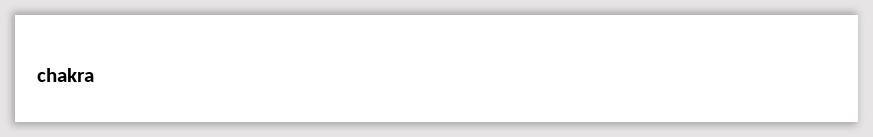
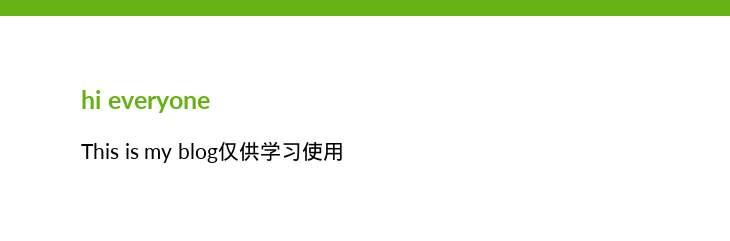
[37,68,94,82] chakra -> [81,90,210,113] [81,141,345,163] hi everyone // This is my blog仅供学习使用

